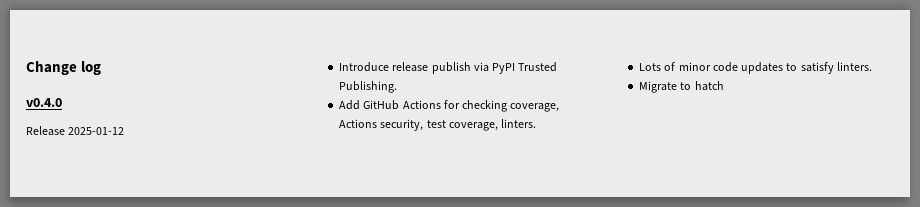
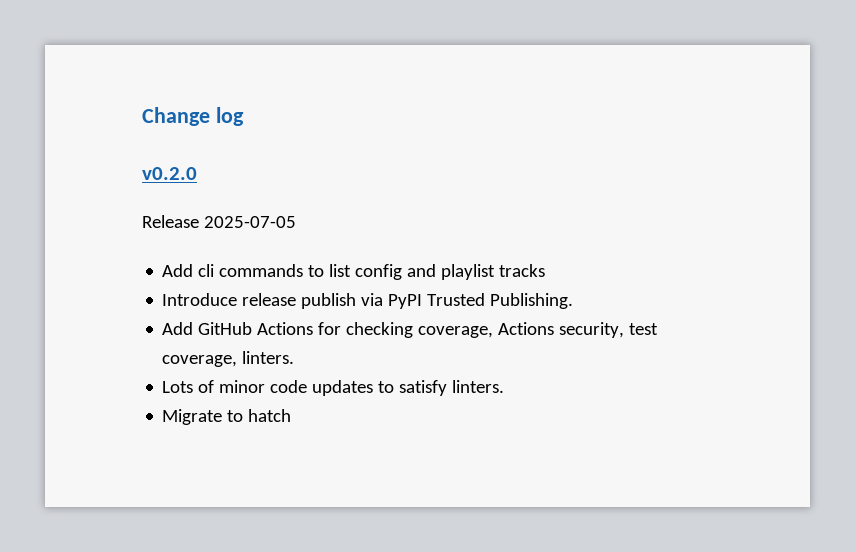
[26,98,62,107] v0.4.0 -> [142,167,197,180] v0.2.0
[68,127,125,135] 2025-01-12 -> [203,216,296,228] [162,264,546,280] 2025-07-05 // Add cli commands to list config and playlist tracks

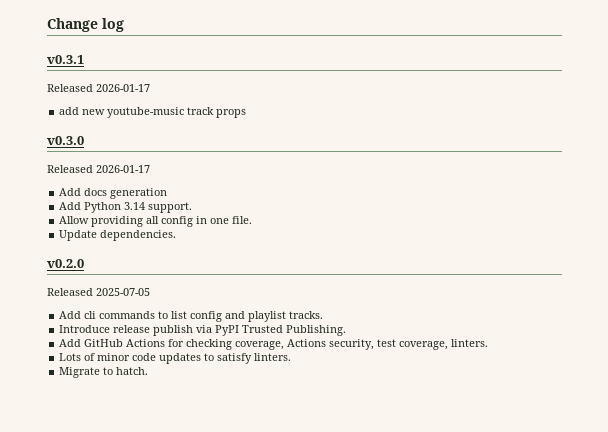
(244, 116) none -> [47,55,84,64] [47,84,150,92] [59,107,247,118] [47,136,84,145] [47,165,150,173] [59,188,168,199] [59,202,193,213] [59,216,253,227] [59,230,177,241] // v0.3.1 // Released 2026-01-17 // add new youtube-music track props // v0.3.0 // Released 2026-01-17 // Add docs generation // Add Python 3.14 support. // Allow providing all config in one file. // Update dependencies.
[142,215,199,228] Release -> [47,288,93,296] Released
[499,264,546,277] tracks -> [289,311,324,319] tracks.
[248,409,292,422] hatch -> [116,367,149,375] hatch.

